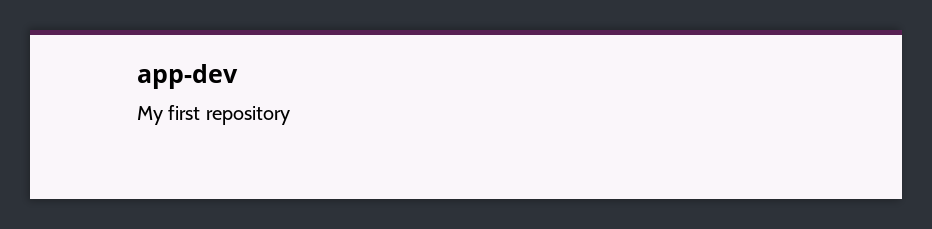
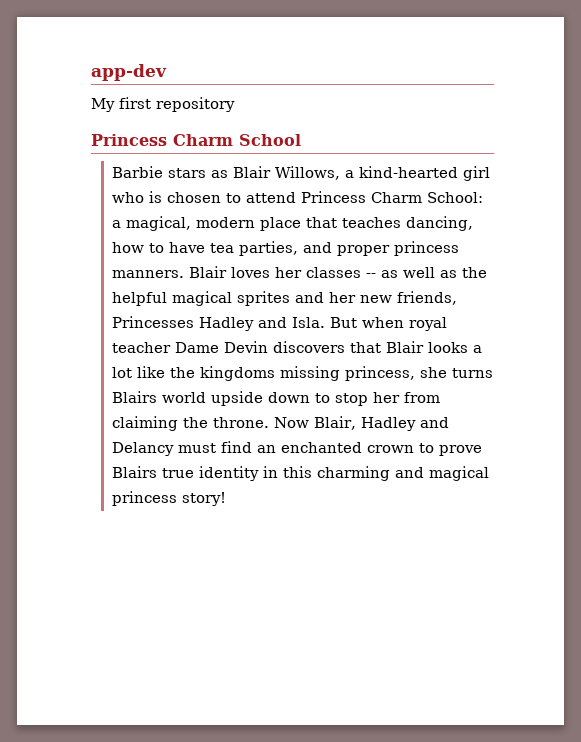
(290, 115) none -> [91,134,301,146] [111,166,490,181] [111,191,483,203] [111,216,473,231] [111,241,459,256] [111,266,487,278] [111,291,457,306] [111,316,447,331] [111,341,482,353] [111,366,493,381] [111,391,440,406] [111,416,449,431] [111,441,482,456] [111,466,489,481] [111,491,226,506] // Princess Charm School // Barbie stars as Blair Willows, a kind-hearted girl who is chosen to attend Princess Charm School: a magical, modern place that teaches dancing, how to have tea parties, and proper princess manners. Blair loves her classes -- as well as the helpful magical sprites and her new friends, Princesses Hadley and Isla. But when royal teacher Dame Devin discovers that Blair looks a lot like the kingdoms missing princess, she turns Blairs world upside down to stop her from claiming the throne. Now Blair, Hadley and Delancy must find an enchanted crown to prove Blairs true identity in this charming and magical princess story!

